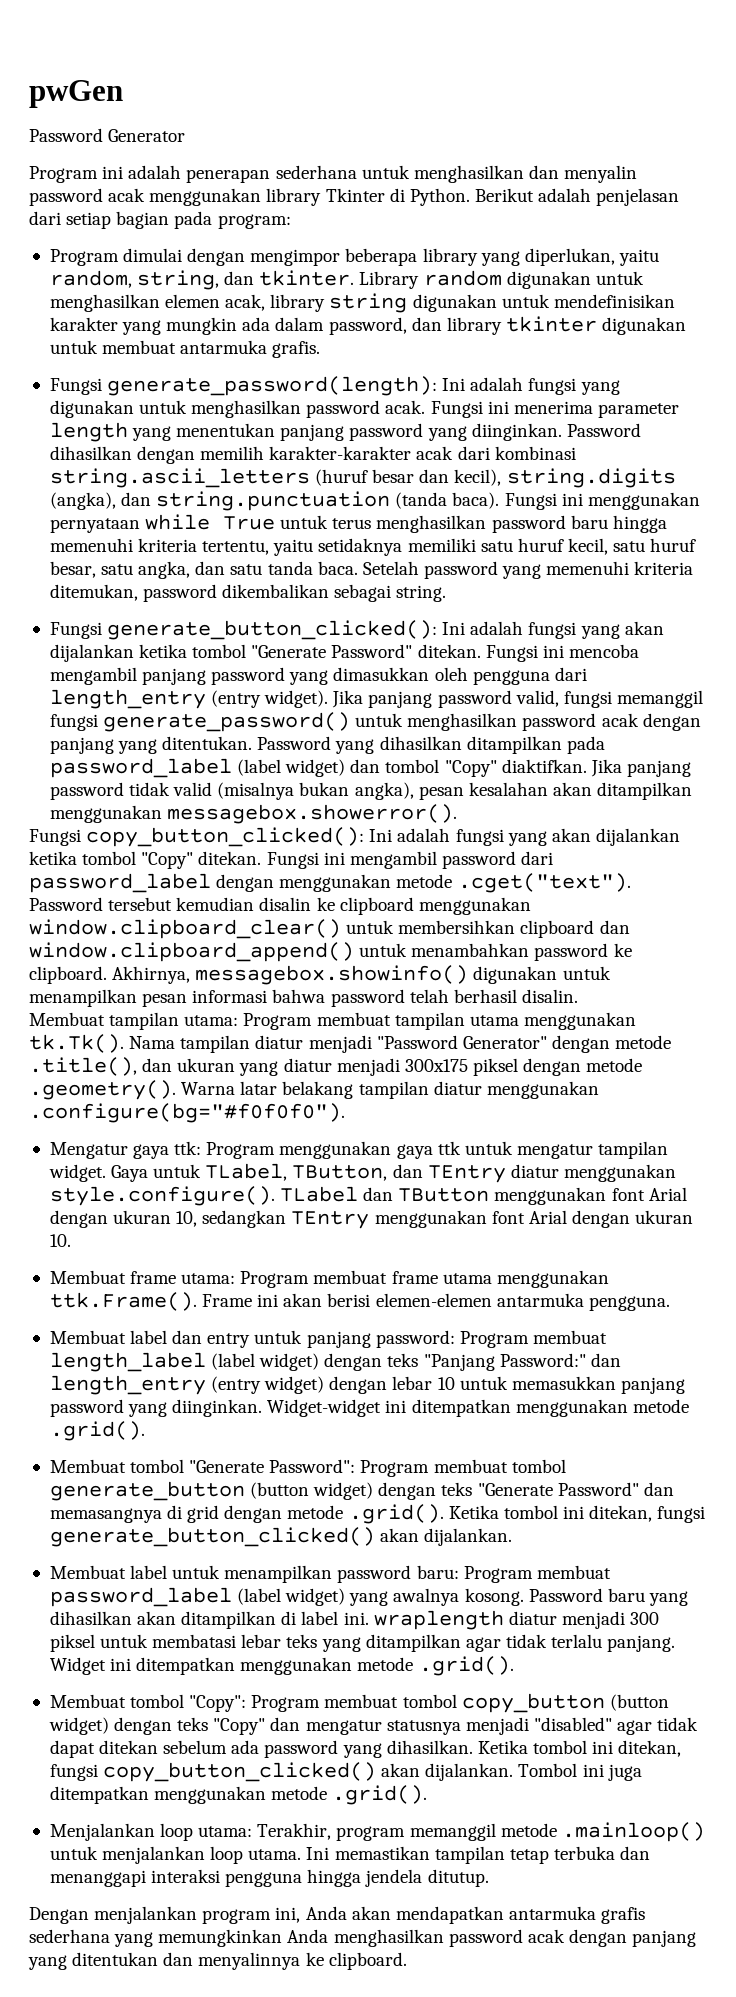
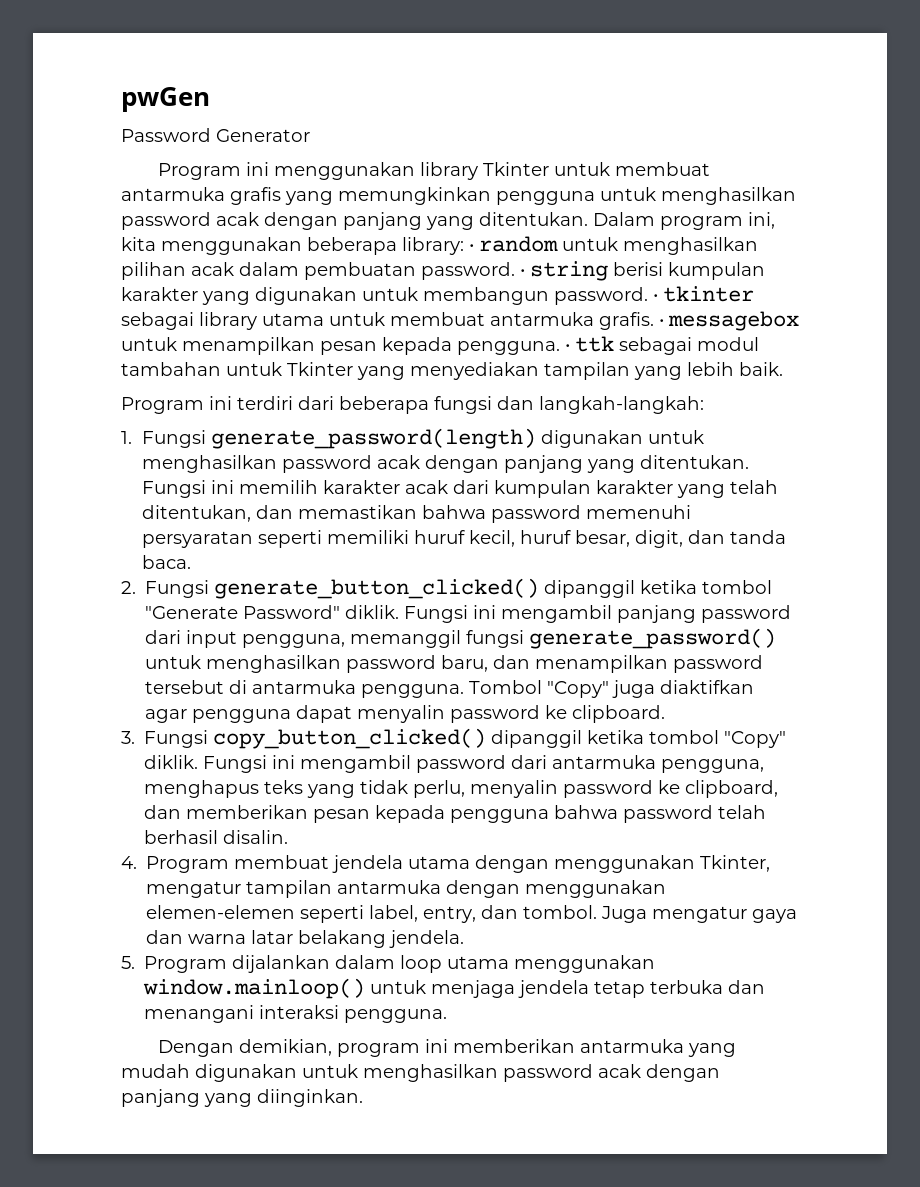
[128,165,638,183] [29,188,680,206] [29,211,291,229] [49,248,659,266] [49,270,644,290] [49,293,675,313] [49,316,687,335] [49,340,321,358] [49,376,620,396] [49,400,679,418] [49,422,641,442] [49,446,576,464] [49,468,676,488] [49,491,700,511] [49,514,667,533] [49,538,697,556] [49,561,694,579] [49,584,447,602] [49,620,664,640] [49,644,639,662] [49,667,587,685] [49,689,703,709] [49,712,701,732] [49,736,605,754] [49,758,691,778] [49,782,693,800] [49,804,458,824] [29,827,680,847] adalah penerapan sederhana untuk menghasilkan dan menyalin password acak menggunakan library Tkinter di Python. Berikut adalah penjelasan dari setiap bagian pada program: // Program dimulai dengan mengimpor beberapa library yang diperlukan, yaitu random, string, dan tkinter. Library random digunakan untuk menghasilkan elemen acak, library string digunakan untuk mendefinisikan karakter yang mungkin ada dalam password, dan library tkinter digunakan untuk membuat antarmuka grafis. // Fungsi generate_password(length): Ini adalah fungsi yang digunakan untuk menghasilkan password acak. Fungsi ini menerima parameter length yang menentukan panjang password yang diinginkan. Password dihasilkan dengan memilih karakter-karakter acak dari kombinasi string.ascii_letters (huruf besar dan kecil), string.digits (angka), dan string.punctuation (tanda baca). Fungsi ini menggunakan pernyataan while True untuk terus menghasilkan password baru hingga memenuhi kriteria tertentu, yaitu setidaknya memiliki satu huruf kecil, satu huruf besar, satu angka, dan satu tanda baca. Setelah password yang memenuhi kriteria ditemukan, password dikembalikan sebagai string. // Fungsi generate_button_clicked(): Ini adalah fungsi yang akan dijalankan ketika tombol "Generate Password" ditekan. Fungsi ini mencoba mengambil panjang password yang dimasukkan oleh pengguna dari length_entry (entry widget). Jika panjang password valid, fungsi memanggil fungsi generate_password() untuk menghasilkan password acak dengan panjang yang ditentukan. Password yang dihasilkan ditampilkan pada password_label (label widget) dan tombol "Copy" diaktifkan. Jika panjang password tidak valid (misalnya bukan angka), pesan kesalahan akan ditampilkan menggunakan messagebox.showerror(). // Fungsi copy_button_clicked(): Ini adalah fungsi yang akan dijalankan -> [274,162,711,180] [121,187,796,205] [121,212,775,230] [121,236,758,255] [121,261,765,281] [121,286,754,305] [121,311,799,331] [121,336,759,355] [121,362,783,380] [121,396,704,414] [121,428,704,449] [141,455,749,473] [141,480,778,498] [141,505,691,523] [141,530,786,548] [141,555,191,569] [121,578,773,599] [145,605,792,623] [145,628,777,649] [145,655,764,673] [145,680,755,698] [145,705,666,723] [121,728,583,749] menggunakan library Tkinter untuk membuat antarmuka grafis yang memungkinkan pengguna untuk menghasilkan password acak dengan panjang yang ditentukan. Dalam program ini, kita menggunakan beberapa library: • random untuk menghasilkan pilihan acak dalam pembuatan password. • string berisi kumpulan karakter yang digunakan untuk membangun password. • tkinter sebagai library utama untuk membuat antarmuka grafis. • messagebox untuk menampilkan pesan kepada pengguna. • ttk sebagai modul tambahan untuk Tkinter yang menyediakan tampilan yang lebih baik. // Program ini terdiri dari beberapa fungsi dan langkah-langkah: // 1. Fungsi generate_password(length) digunakan untuk menghasilkan password acak dengan panjang yang ditentukan. Fungsi ini memilih karakter acak dari kumpulan karakter yang telah ditentukan, dan memastikan bahwa password memenuhi persyaratan seperti memiliki huruf kecil, huruf besar, digit, dan tanda baca. // 2. Fungsi generate_button_clicked() dipanggil ketika tombol "Generate Password" diklik. Fungsi ini mengambil panjang password dari input pengguna, memanggil fungsi generate_password() untuk menghasilkan password baru, dan menampilkan password tersebut di antarmuka pengguna. Tombol "Copy" juga diaktifkan agar pengguna dapat menyalin password ke clipboard. // 3. Fungsi copy_button_clicked() dipanggil
[198,851,262,865] ditekan. -> [144,755,199,769] diklik.
[29,873,631,893] [29,897,531,915] [29,919,630,939] [29,942,632,962] [29,965,611,985] [29,989,268,1007] password_label dengan menggunakan metode .cget("text"). Password tersebut kemudian disalin ke clipboard menggunakan window.clipboard_clear() untuk membersihkan clipboard dan window.clipboard_append() untuk menambahkan password ke clipboard. Akhirnya, messagebox.showinfo() digunakan untuk menampilkan pesan informasi -> [552,755,765,773] [144,780,779,798] [144,805,550,823] antarmuka pengguna, menghapus teks yang tidak perlu, menyalin password ke clipboard, dan memberikan pesan kepada pengguna
[29,1012,636,1030] [29,1034,672,1053] [29,1057,643,1076] [29,1080,599,1100] [29,1103,345,1123] [49,1141,669,1159] [48,1163,676,1183] [49,1186,687,1206] [49,1210,694,1229] [49,1234,71,1247] [49,1270,609,1288] [49,1292,670,1311] [49,1330,607,1348] [49,1352,621,1372] [49,1375,685,1395] [49,1399,689,1417] [49,1421,145,1441] [49,1459,566,1477] [49,1481,674,1501] [49,1504,706,1524] [49,1527,513,1547] [49,1565,611,1583] [49,1587,688,1607] [49,1610,660,1630] [49,1634,676,1652] [49,1656,514,1676] [49,1693,669,1713] [48,1717,699,1735] [49,1740,682,1758] [49,1762,642,1782] [49,1785,428,1805] [49,1822,705,1842] [49,1846,651,1864] [49,1869,489,1887] [29,1906,646,1924] [29,1929,697,1947] [28,1952,407,1970] Membuat tampilan utama: Program membuat tampilan utama menggunakan tk.Tk(). Nama tampilan diatur menjadi "Password Generator" dengan metode .title(), dan ukuran yang diatur menjadi 300x175 piksel dengan metode .geometry(). Warna latar belakang tampilan diatur menggunakan .configure(bg="#f0f0f0"). // Mengatur gaya ttk: Program menggunakan gaya ttk untuk mengatur tampilan widget. Gaya untuk TLabel, TButton, dan TEntry diatur menggunakan style.configure(). TLabel dan TButton menggunakan font Arial dengan ukuran 10, sedangkan TEntry menggunakan font Arial dengan ukuran 10. // Membuat frame utama: Program membuat frame utama menggunakan ttk.Frame(). Frame ini akan berisi elemen-elemen antarmuka pengguna. // Membuat label dan entry untuk panjang password: Program membuat length_label (label widget) dengan teks "Panjang Password:" dan length_entry (entry widget) dengan lebar 10 untuk memasukkan panjang password yang diinginkan. Widget-widget ini ditempatkan menggunakan metode .grid(). // Membuat tombol "Generate Password": Program membuat tombol generate_button (button widget) dengan teks "Generate Password" dan memasangnya di grid dengan metode .grid(). Ketika tombol ini ditekan, fungsi generate_button_clicked() akan dijalankan. // Membuat label untuk menampilkan password baru: Program membuat password_label (label widget) yang awalnya kosong. Password baru yang dihasilkan akan ditampilkan di label ini. wraplength diatur menjadi 300 piksel untuk membatasi lebar teks yang ditampilkan agar tidak terlalu panjang. Widget ini ditempatkan menggunakan metode .grid(). // Membuat tombol "Copy": Program membuat tombol copy_button (button widget) dengan teks "Copy" dan mengatur statusnya menjadi "disabled" agar tidak dapat ditekan sebelum ada password yang dihasilkan. Ketika tombol ini ditekan, fungsi copy_button_clicked() akan dijalankan. Tombol ini juga ditempatkan menggunakan metode .grid(). // Menjalankan loop utama: Terakhir, program memanggil metode .mainloop() untuk menjalankan loop utama. Ini memastikan tampilan tetap terbuka dan menanggapi interaksi pengguna hingga jendela ditutup. // Dengan menjalankan program ini, Anda akan mendapatkan antarmuka grafis sederhana yang memungkinkan Anda menghasilkan password acak dengan panjang yang ditentukan dan menyalinnya ke clipboard. -> [121,855,771,873] [146,880,667,898] [146,905,798,923] [146,930,465,948] [121,955,656,973] [143,978,766,999] [144,1005,448,1023] [158,1039,737,1057] [121,1064,720,1082] [121,1089,363,1107] 4. Program membuat jendela utama dengan menggunakan Tkinter, mengatur tampilan antarmuka dengan menggunakan elemen-elemen seperti label, entry, dan tombol. Juga mengatur gaya dan warna latar belakang jendela. // 5. Program dijalankan dalam loop utama menggunakan window.mainloop() untuk menjaga jendela tetap terbuka dan menangani interaksi pengguna. // Dengan demikian, program ini memberikan antarmuka yang mudah digunakan untuk menghasilkan password acak dengan panjang yang diinginkan.

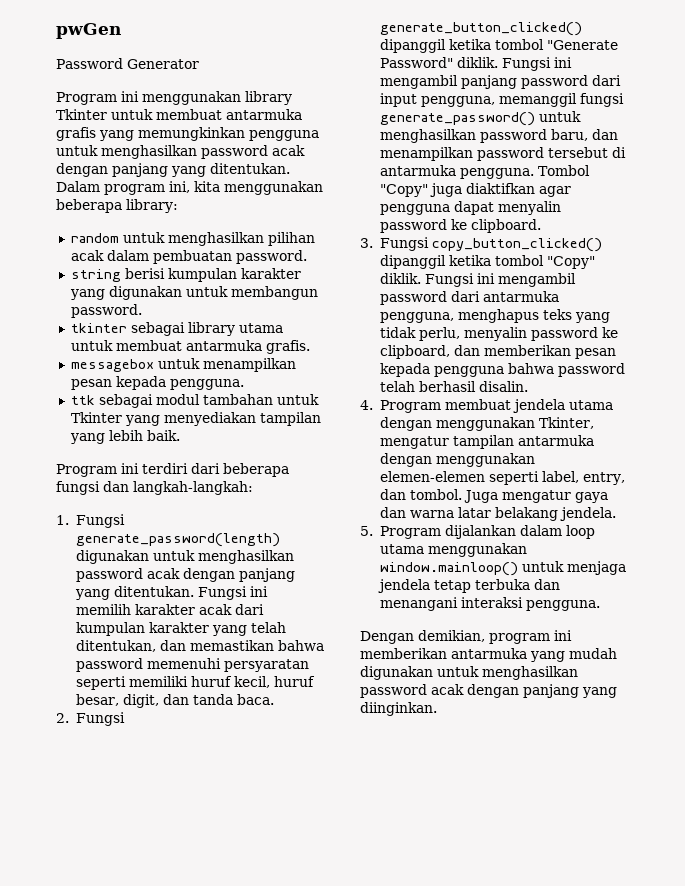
[469,244,474,251] • -> (178, 206) //
[520,269,525,276] • -> (307, 257) //
[653,294,658,301] • -> (142, 311) //
[659,319,664,326] • -> (310, 347) //
[565,344,570,351] • -> (244, 384) //

